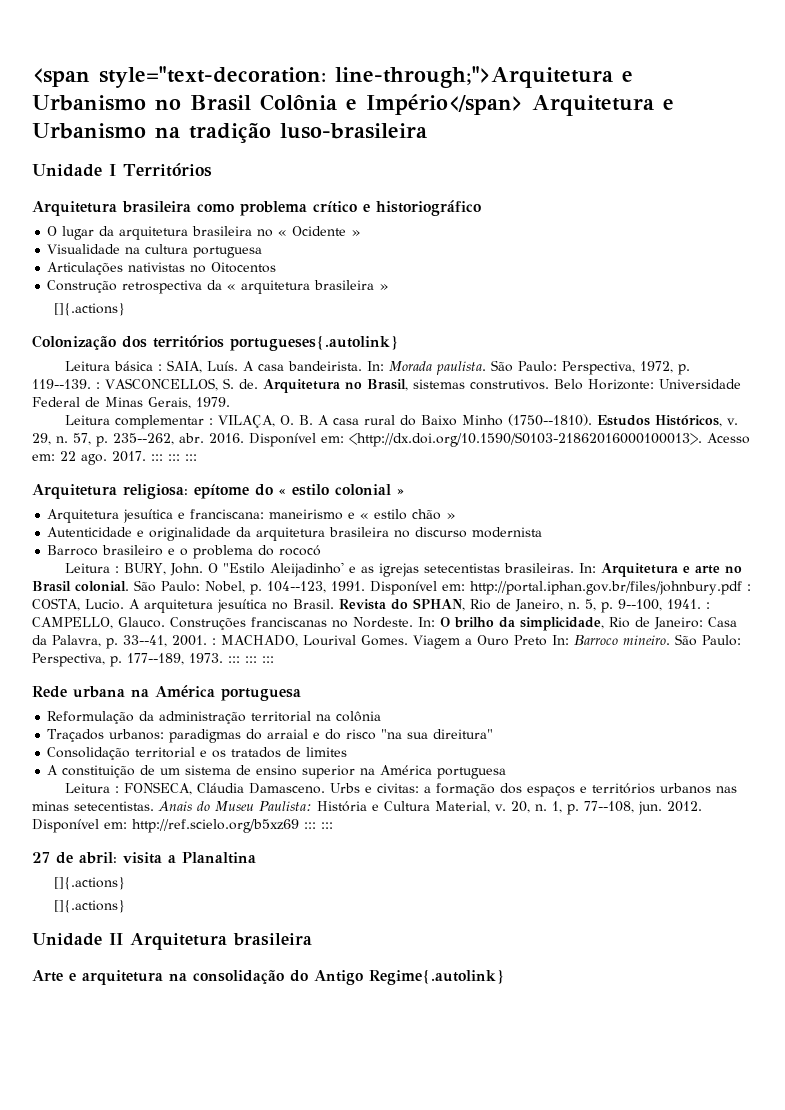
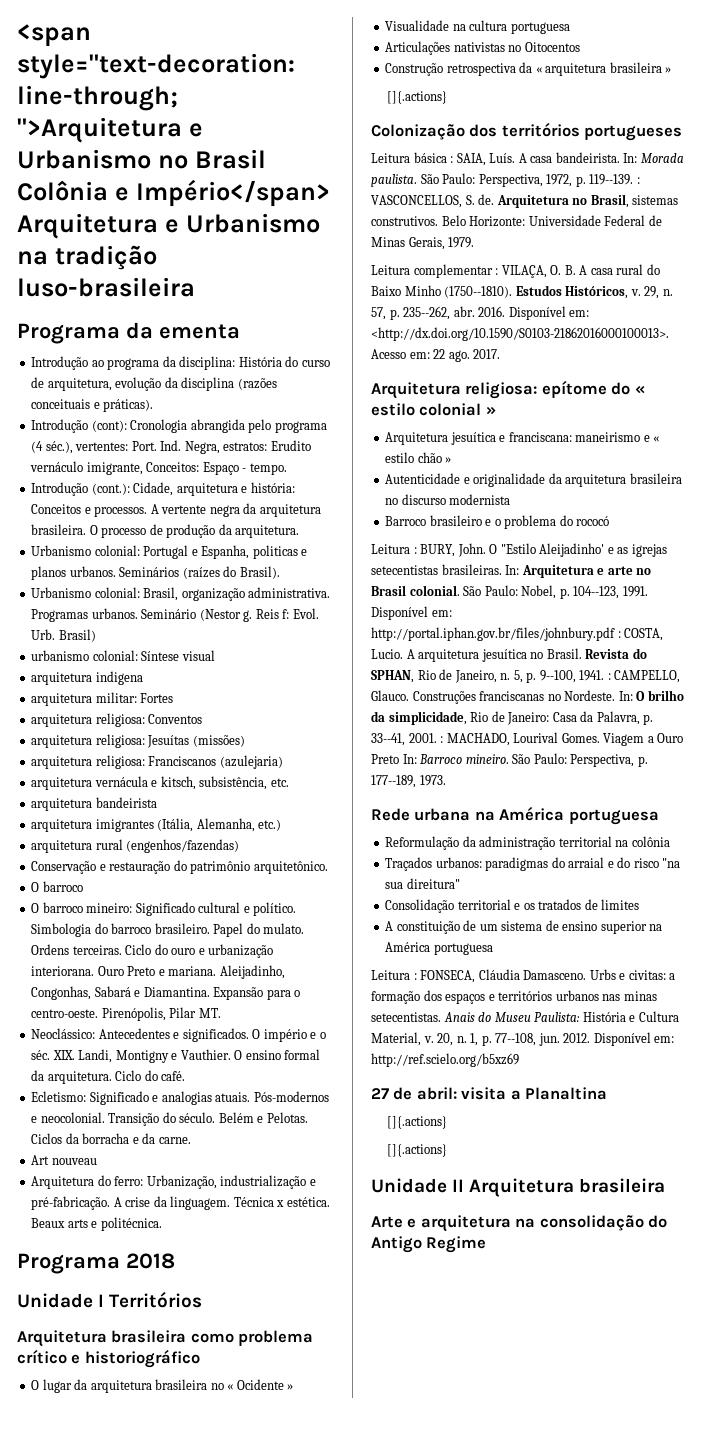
(427, 131) none -> [17,322,240,344] [31,356,330,370] [31,377,277,391] [31,399,154,412] [31,419,327,433] [31,440,311,454] [30,461,287,475] [31,482,295,496] [31,503,321,517] [31,524,300,538] [31,545,308,559] [31,566,280,580] [31,587,331,601] [31,608,319,622] [31,629,96,642] [31,650,215,661] [31,671,143,685] [31,692,174,706] [31,713,203,727] [31,734,245,748] [31,755,283,769] [31,776,289,790] [31,797,157,811] [31,818,282,832] [31,839,240,853] [31,860,328,874] [31,881,83,892] [31,902,297,916] [31,923,305,937] [31,944,274,958] [31,965,285,979] [31,986,301,1000] [31,1007,221,1021] [31,1028,326,1042] [31,1049,321,1063] [31,1070,186,1084] [31,1091,329,1105] [31,1112,308,1126] [31,1133,191,1144] [31,1155,97,1165] [31,1175,316,1189] [31,1196,330,1210] [31,1217,162,1231] [17,1253,175,1274] // Programa da ementa // Introdução ao programa da disciplina: História do curso de arquitetura, evolução da disciplina (razões conceituais e práticas). // Introdução (cont): Cronologia abrangida pelo programa (4 séc.), vertentes: Port. Ind. Negra, estratos: Erudito vernáculo imigrante, Conceitos: Espaço - tempo. // Introdução (cont.): Cidade, arquitetura e história: Conceitos e processos. A vertente negra da arquitetura brasileira. O processo de produção da arquitetura. // Urbanismo colonial: Portugal e Espanha, politicas e planos urbanos. Seminários (raízes do Brasil). // Urbanismo colonial: Brasil, organização administrativa. Programas urbanos. Seminário (Nestor g. Reis f: Evol. Urb. Brasil) // urbanismo colonial: Síntese visual // arquitetura indigena // arquitetura militar: Fortes // arquitetura religiosa: Conventos // arquitetura religiosa: Jesuítas (missões) // arquitetura religiosa: Franciscanos (azulejaria) // arquitetura vernácula e kitsch, subsistência, etc. // arquitetura bandeirista // arquitetura imigrantes (Itália, Alemanha, etc.) // arquitetura rural (engenhos/fazendas) // Conservação e restauração do patrimônio arquitetônico. // O barroco // O barroco mineiro: Significado cultural e político. Simbologia do barroco brasileiro. Papel do mulato. Ordens terceiras. Ciclo do ouro e urbanização interiorana. Ouro Preto e mariana. Aleijadinho, Congonhas, Sabará e Diamantina. Expansão para o centro-oeste. Pirenópolis, Pilar MT. // Neoclássico: Antecedentes e significados. O império e o séc. XIX. Landi, Montigny e Vauthier. O ensino formal da arquitetura. Ciclo do café. // Ecletismo: Significado e analogias atuais. Pós-modernos e neocolonial. Transição do século. Belém e Pelotas. Ciclos da borracha e da carne. // Art nouveau // Arquitetura do ferro: Urbanização, industrialização e pré-fabricação. A crise da linguagem. Técnica x estética. Beaux arts e politécnica. // Programa 2018
[230,335,399,351] portugueses{.autolink} -> [584,125,683,141] portugueses
[151,454,197,461] ::: ::: ::: -> (501, 354) none
[228,656,274,663] ::: ::: ::: -> (446, 780) none
[304,822,333,829] ::: ::: -> (519, 1060) none
[369,969,505,985] Regime{.autolink} -> [426,1236,487,1253] Regime

